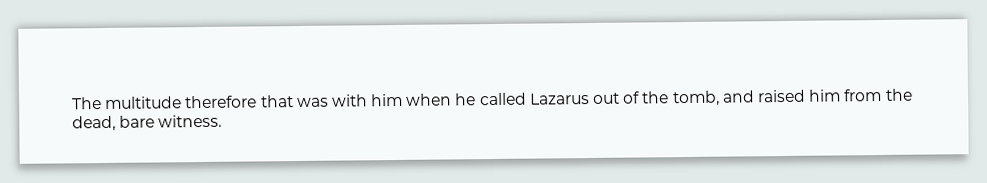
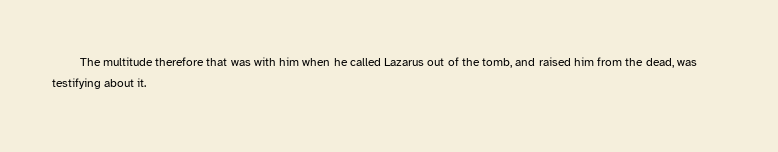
[119,114,223,128] bare witness. -> [676,60,697,66] [52,78,147,89] was testifying about it.

